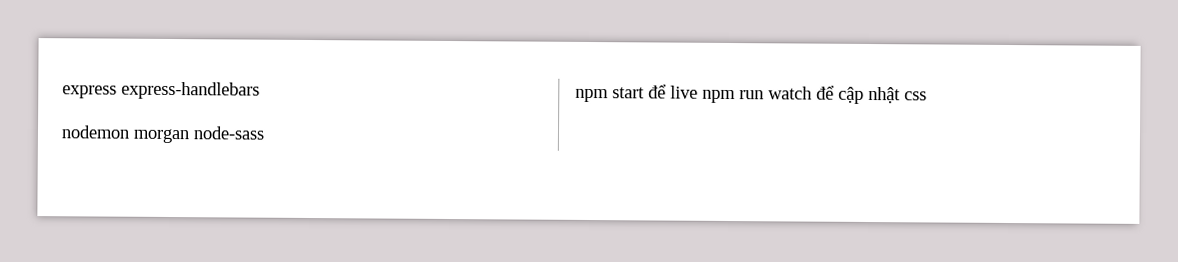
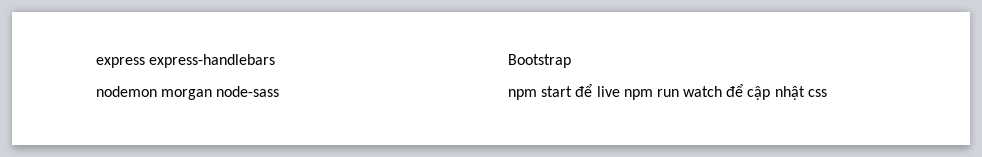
(265, 133) none -> [508,54,571,68] // Bootstrap

